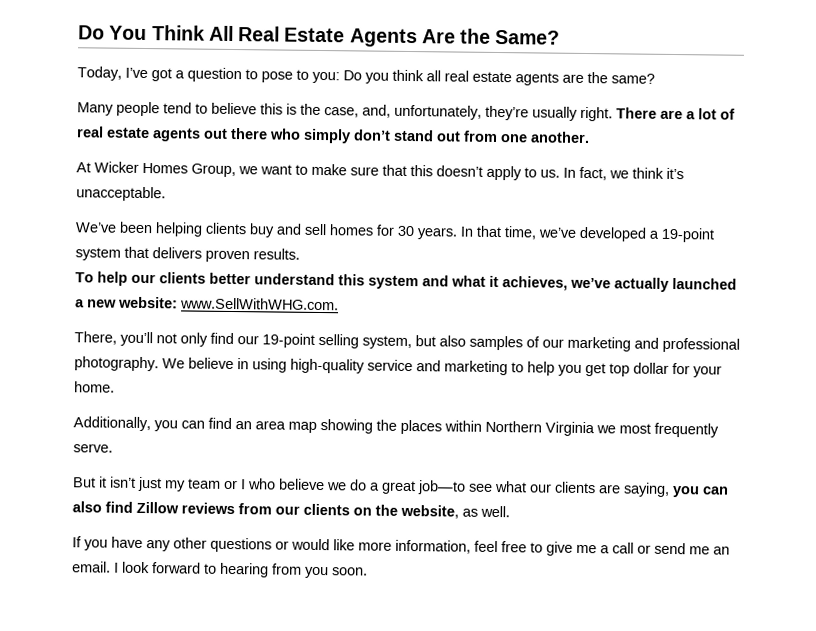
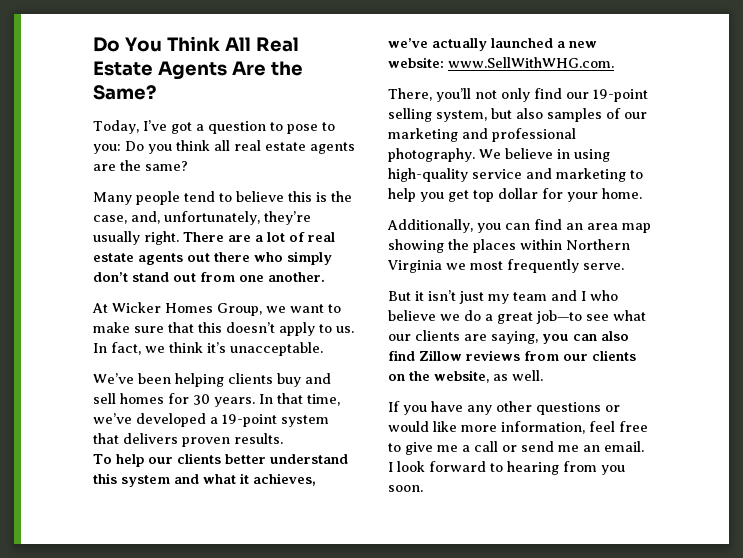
[224,479,238,490] or -> [551,290,577,301] and

